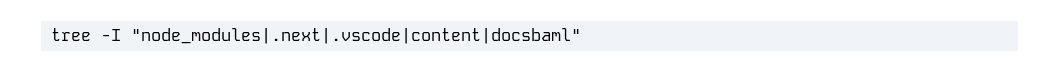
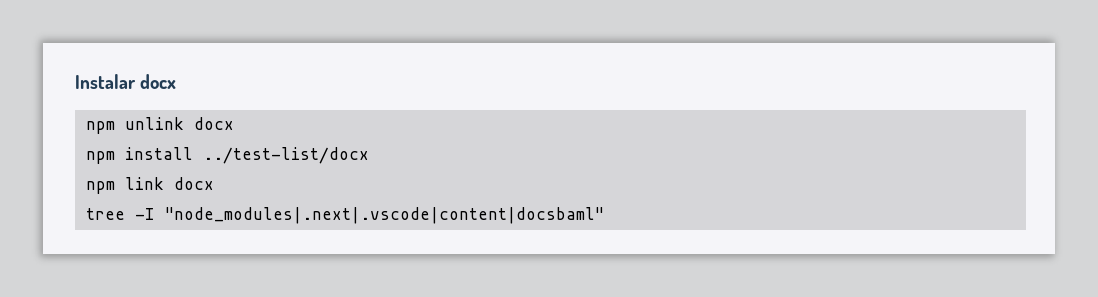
(51, 34) none -> [75,74,177,89] [85,117,234,134] [85,147,369,164] [85,177,214,194] Instalar docx // npm unlink docx // npm install ../test-list/docx // npm link docx //

